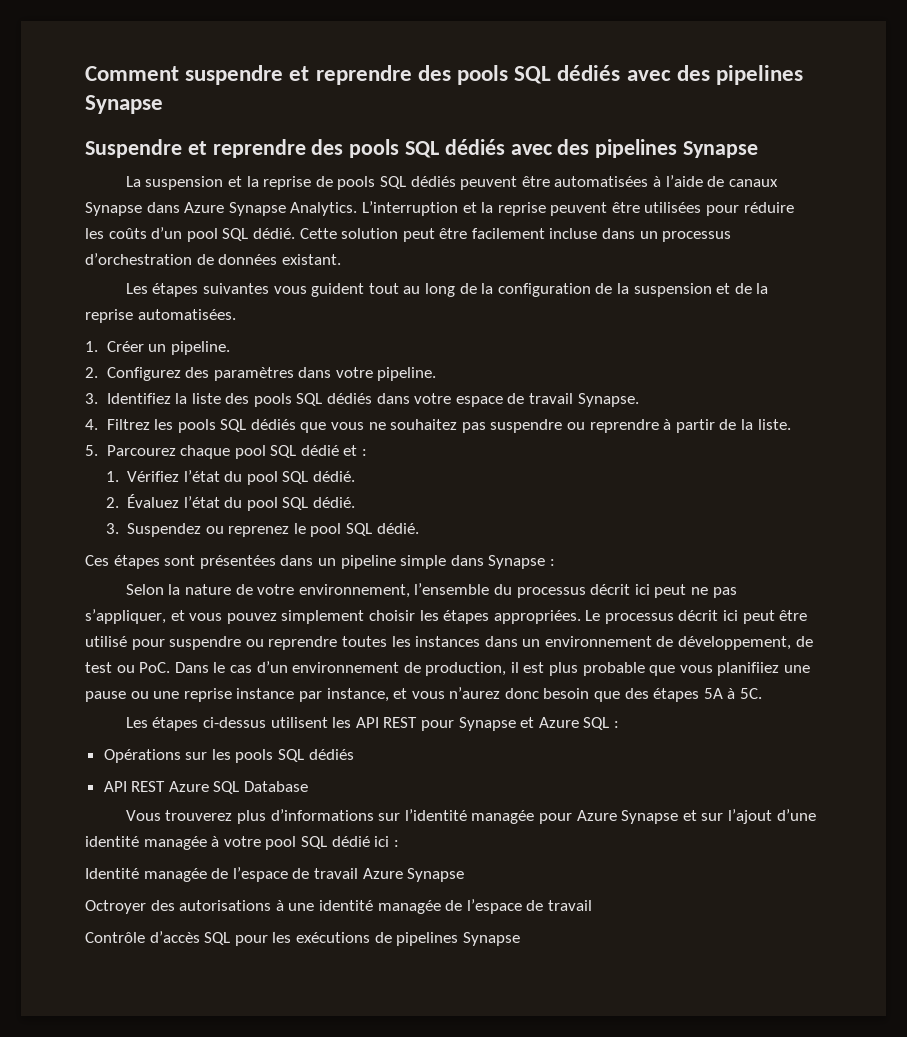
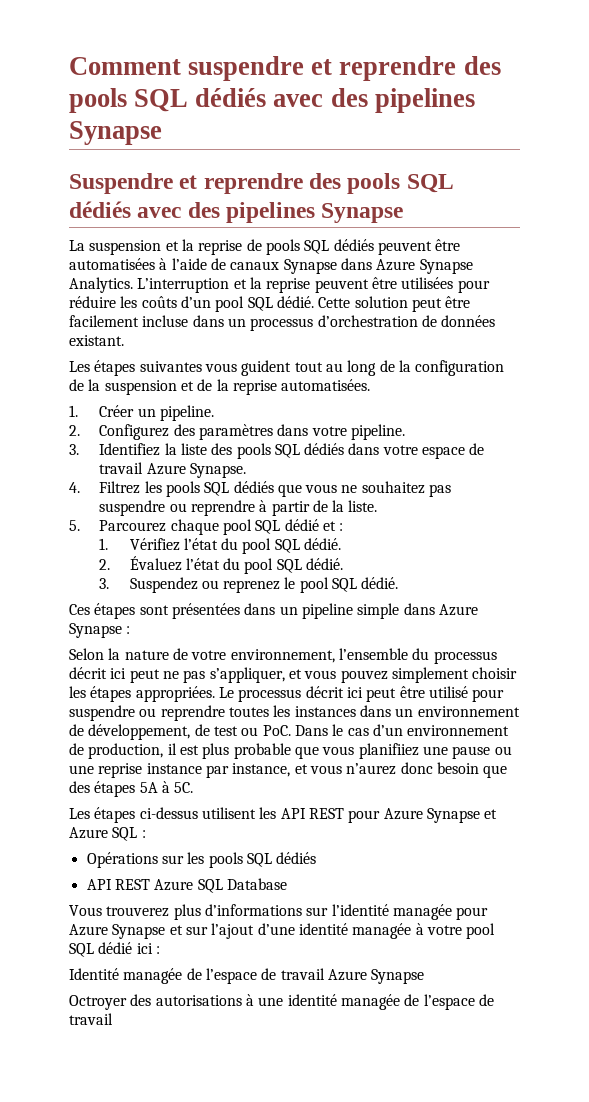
(573, 398) none -> [146,463,186,475] Azure
(484, 560) none -> [438,604,478,616] Azure
(454, 725) none -> [383,808,423,820] Azure
[85,931,520,946] // Contrôle d’accès SQL pour les exécutions de pipelines Synapse -> (113, 1019) none

